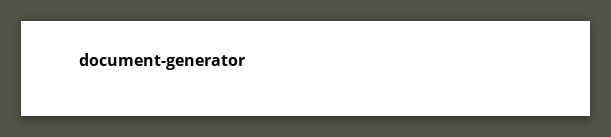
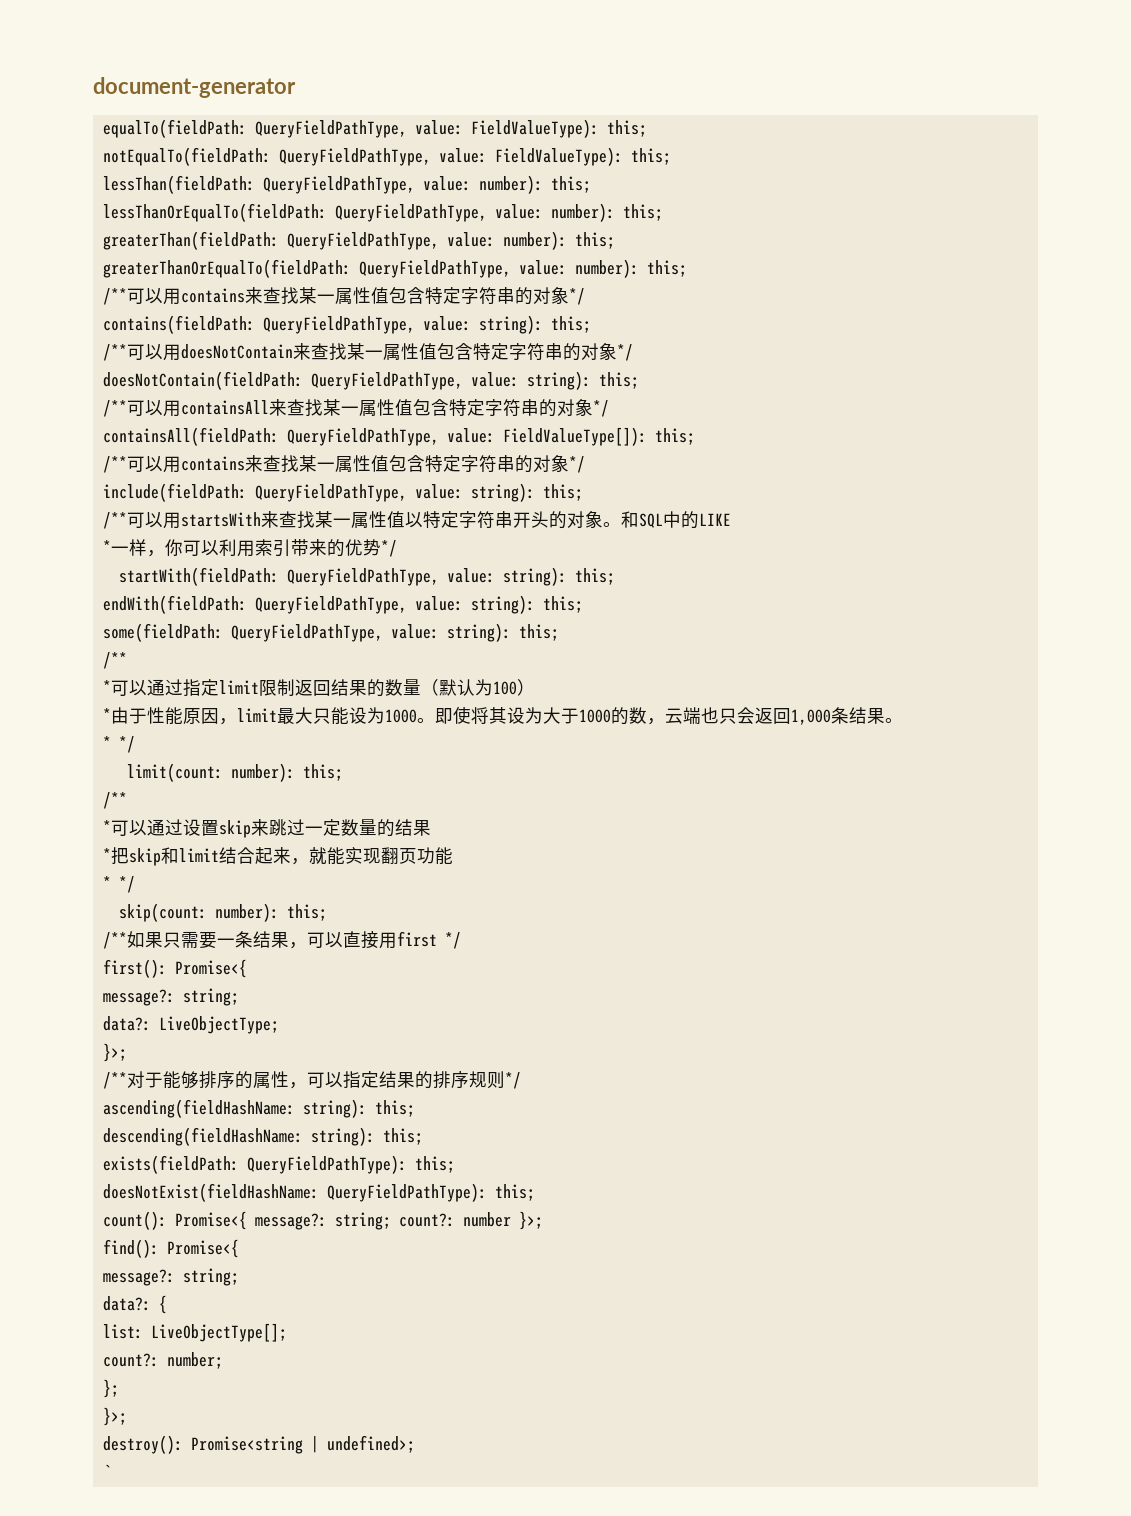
(245, 61) none -> [103,119,648,138] [103,147,672,166] [103,175,592,194] [103,203,664,222] [103,231,616,250] [103,259,688,278] [103,287,586,305] [103,315,592,334] [103,343,634,361] [103,371,640,390] [103,399,610,417] [103,427,696,446] [103,455,586,473] [103,483,584,502] [103,511,732,529] [103,539,398,557] [119,567,616,586] [103,595,584,614] [103,623,560,642] [103,652,128,669] [103,679,536,697] [103,706,904,725] [103,736,136,753] [127,763,344,782] [103,792,128,809] [103,819,432,838] [103,847,454,866] [103,876,136,893] [119,903,328,922] [103,931,462,949] [103,959,248,978] [103,988,240,1006] [103,1016,280,1034] [103,1043,128,1062] [103,1071,522,1089] [103,1099,416,1118] [103,1127,424,1146] [103,1155,456,1174] [103,1183,536,1202] [103,1211,544,1230] [103,1239,240,1258] [103,1268,240,1286] [103,1295,168,1314] [103,1323,288,1342] [103,1352,224,1369] [103,1379,120,1398] [103,1407,128,1426] [103,1435,416,1454] [103,1464,112,1478] // equalTo(fieldPath: QueryFieldPathType, value: FieldValueType): this; // notEqualTo(fieldPath: QueryFieldPathType, value: FieldValueType): this; // lessThan(fieldPath: QueryFieldPathType, value: number): this; // lessThanOrEqualTo(fieldPath: QueryFieldPathType, value: number): this; // greaterThan(fieldPath: QueryFieldPathType, value: number): this; // greaterThanOrEqualTo(fieldPath: QueryFieldPathType, value: number): this; // /**可以用contains来查找某一属性值包含特定字符串的对象*/ // contains(fieldPath: QueryFieldPathType, value: string): this; // /**可以用doesNotContain来查找某一属性值包含特定字符串的对象*/ // doesNotContain(fieldPath: QueryFieldPathType, value: string): this; // /**可以用containsAll来查找某一属性值包含特定字符串的对象*/ // containsAll(fieldPath: QueryFieldPathType, value: FieldValueType[]): this; // /**可以用contains来查找某一属性值包含特定字符串的对象*/ // include(fieldPath: QueryFieldPathType, value: string): this; // /**可以用startsWith来查找某一属性值以特定字符串开头的对象。和SQL中的LIKE // *一样，你可以利用索引带来的优势*/ // startWith(fieldPath: QueryFieldPathType, value: string): this; // endWith(fieldPath: QueryFieldPathType, value: string): this; // some(fieldPath: QueryFieldPathType, value: string): this; // /** // *可以通过指定limit限制返回结果的数量（默认为100） // *由于性能原因，limit最大只能设为1000。即使将其设为大于1000的数，云端也只会返回1,000条结果。 // * */ // limit(count: number): this; // /** // *可以通过设置skip来跳过一定数量的结果 // *把skip和limit结合起来，就能实现翻页功能 // * */ // skip(count: number): this; // /**如果只需要一条结果，可以直接用first */ // first(): Promise<{ // message?: string; // data?: LiveObjectType; // }>; // /**对于能够排序的属性，可以指定结果的排序规则*/ // ascending(fieldHashName: string): this; // descending(fieldHashName: string): this; // exists(fieldPath: QueryFieldPathType): this; // doesNotExist(fieldHashName: QueryFieldPathType): this; // count(): Promise<{ message?: string; count?: number }>; // find(): Promise<{ // message?: string; // data?: { // list: LiveObjectType[]; // count?: number; // }; // }>; // destroy(): Promise<string | undefined>; // `

